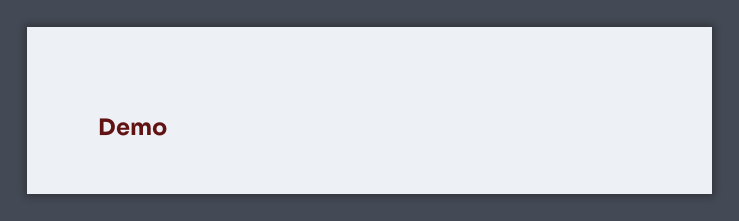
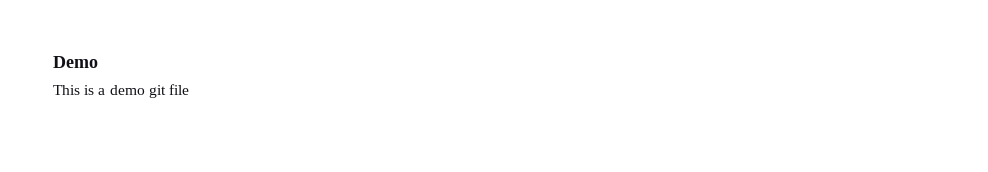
(167, 127) none -> [53,84,189,98] // This is a demo git file

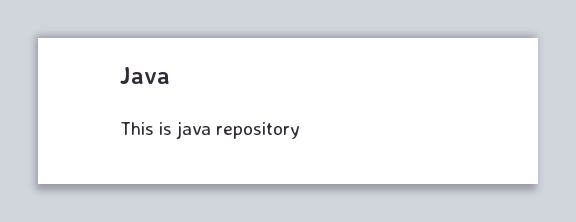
[53,56,98,68] Demo -> [120,67,170,84] Java
[98,84,189,98] a demo git file -> [176,121,301,139] java repository

